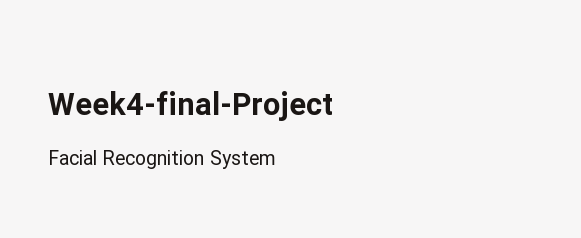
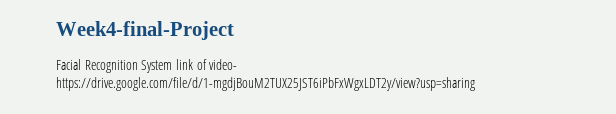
(276, 159) none -> [175,59,238,70] [56,77,475,91] link of video- https://drive.google.com/file/d/1-mgdjBouM2TUX25JST6iPbFxWgxLDT2y/view?usp=sharing

